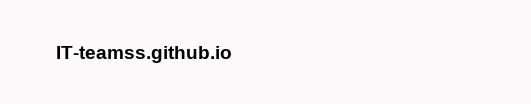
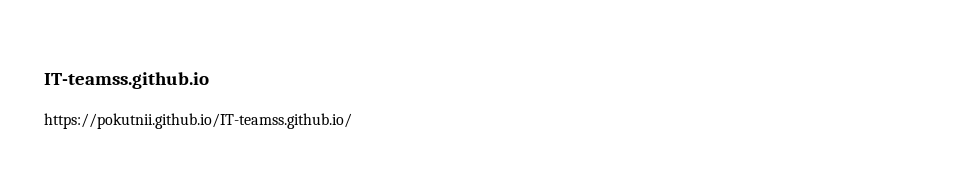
(232, 54) none -> [44,113,352,129] // https://pokutnii.github.io/IT-teamss.github.io/

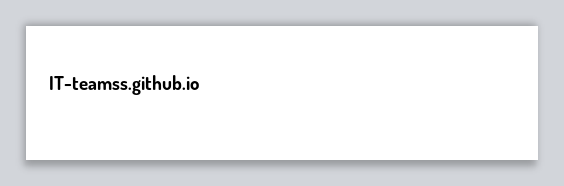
[44,113,352,129] // https://pokutnii.github.io/IT-teamss.github.io/ -> (199, 85) none

